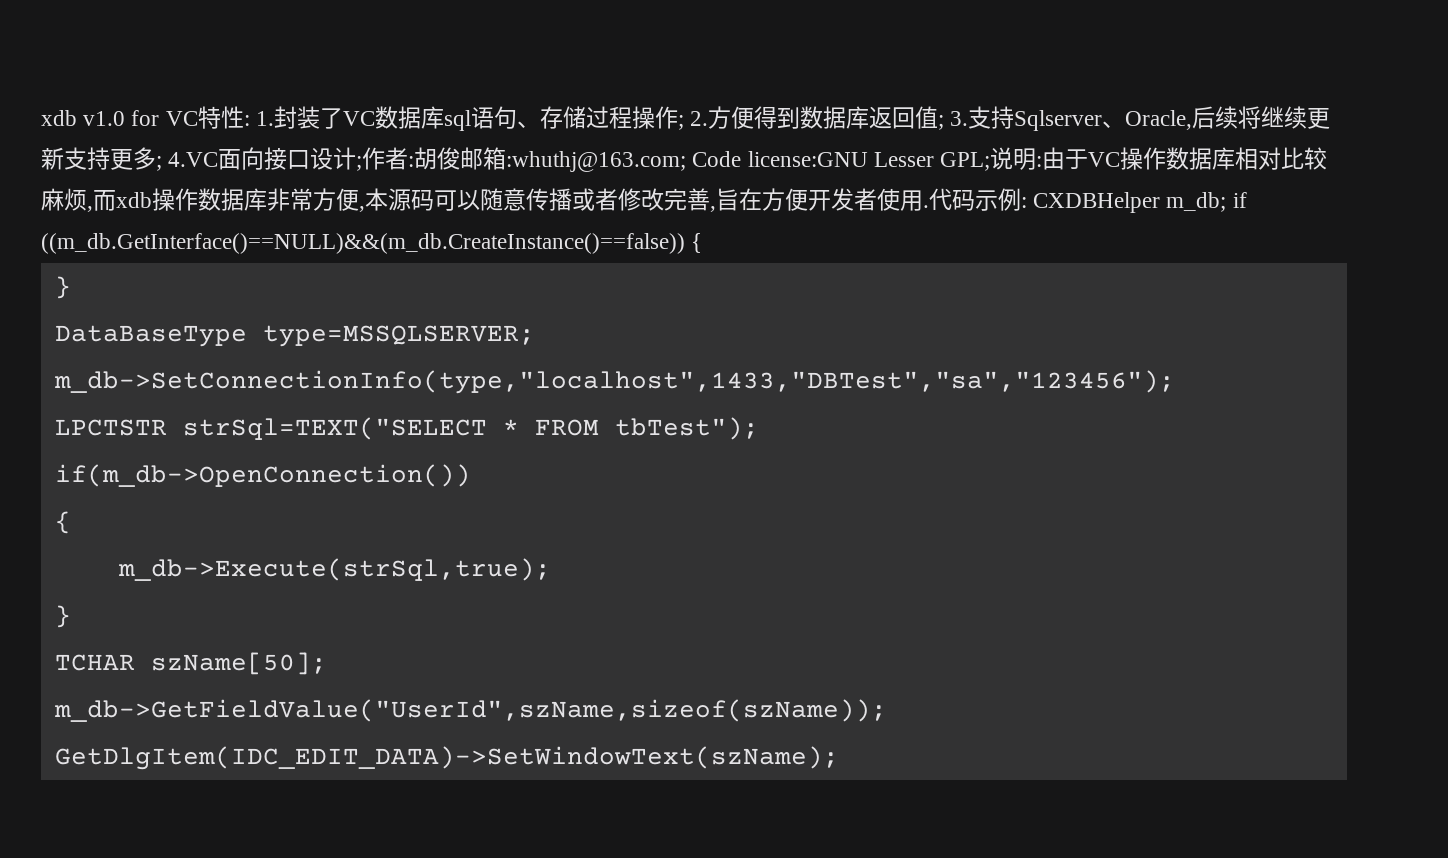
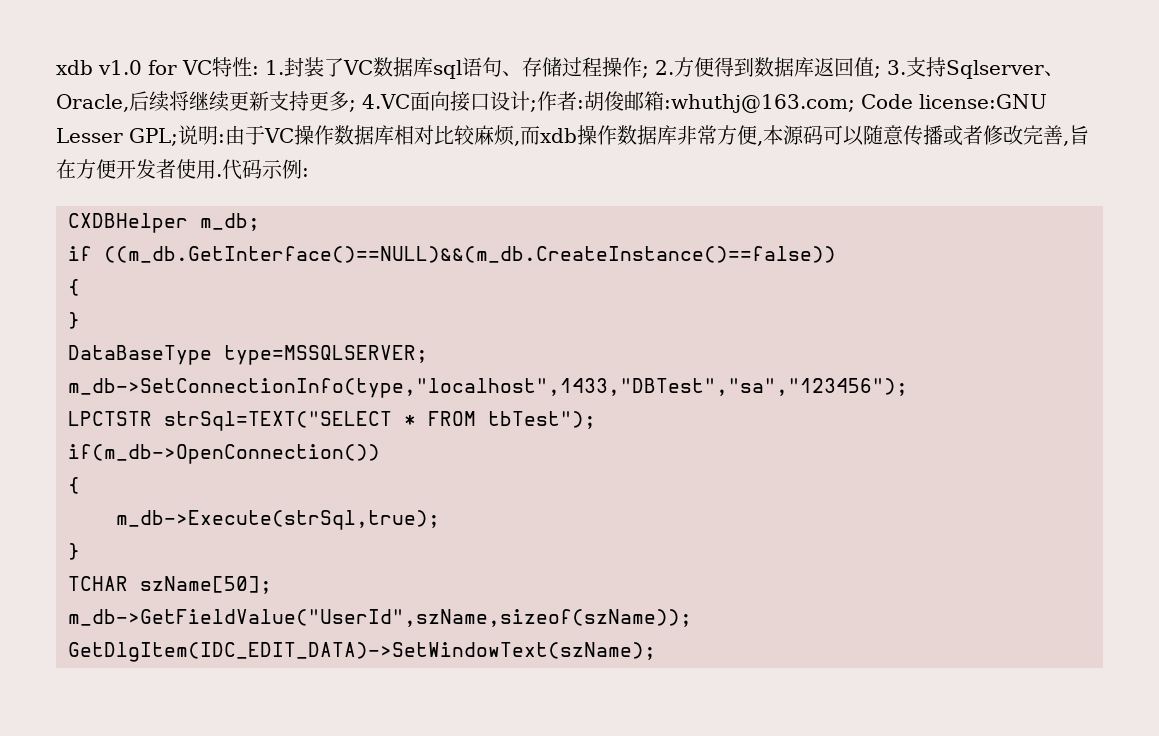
(1027, 202) none -> (309, 172) //
(1227, 202) none -> (260, 222) //
(685, 243) none -> (836, 254) //

